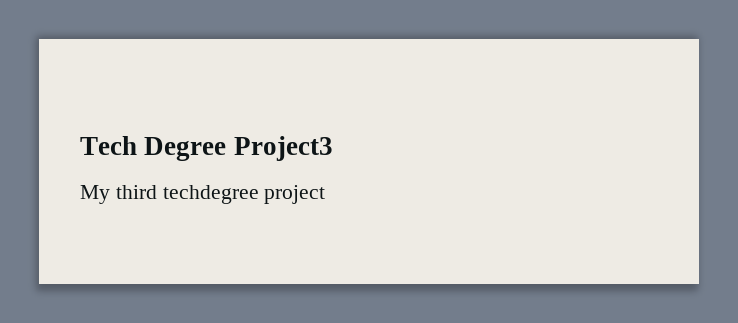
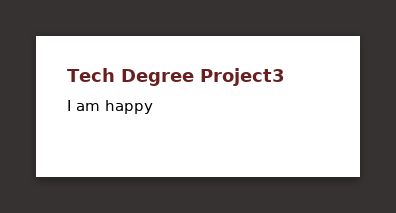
[80,185,326,204] My third techdegree project -> [67,100,153,114] I am happy

